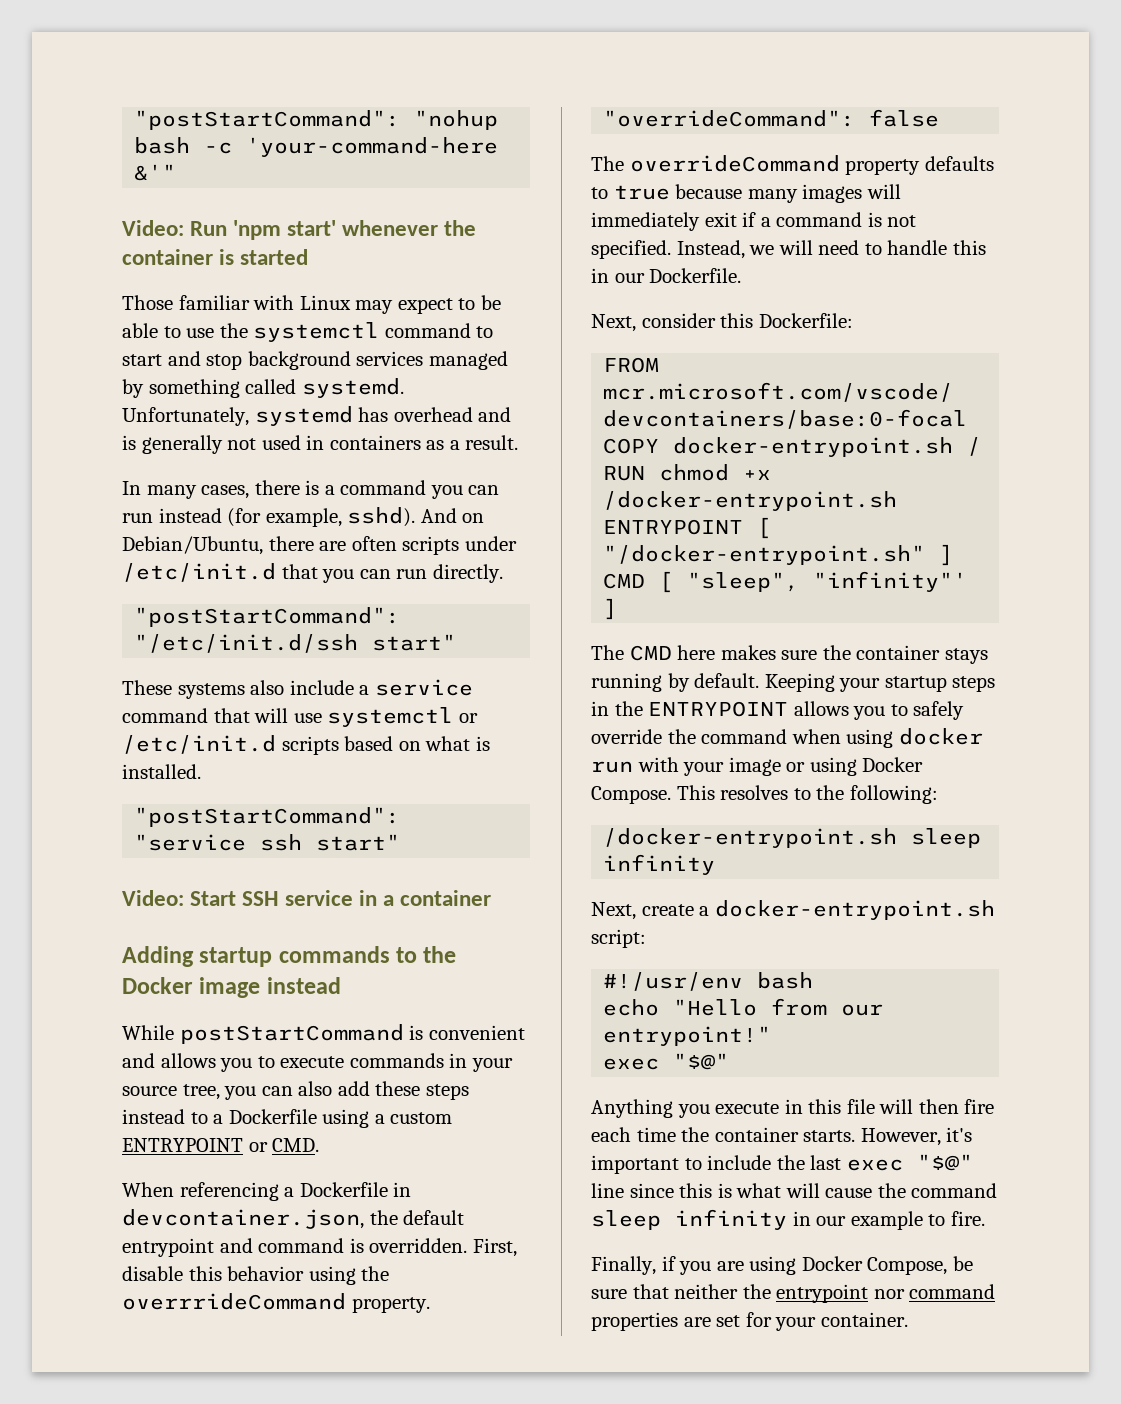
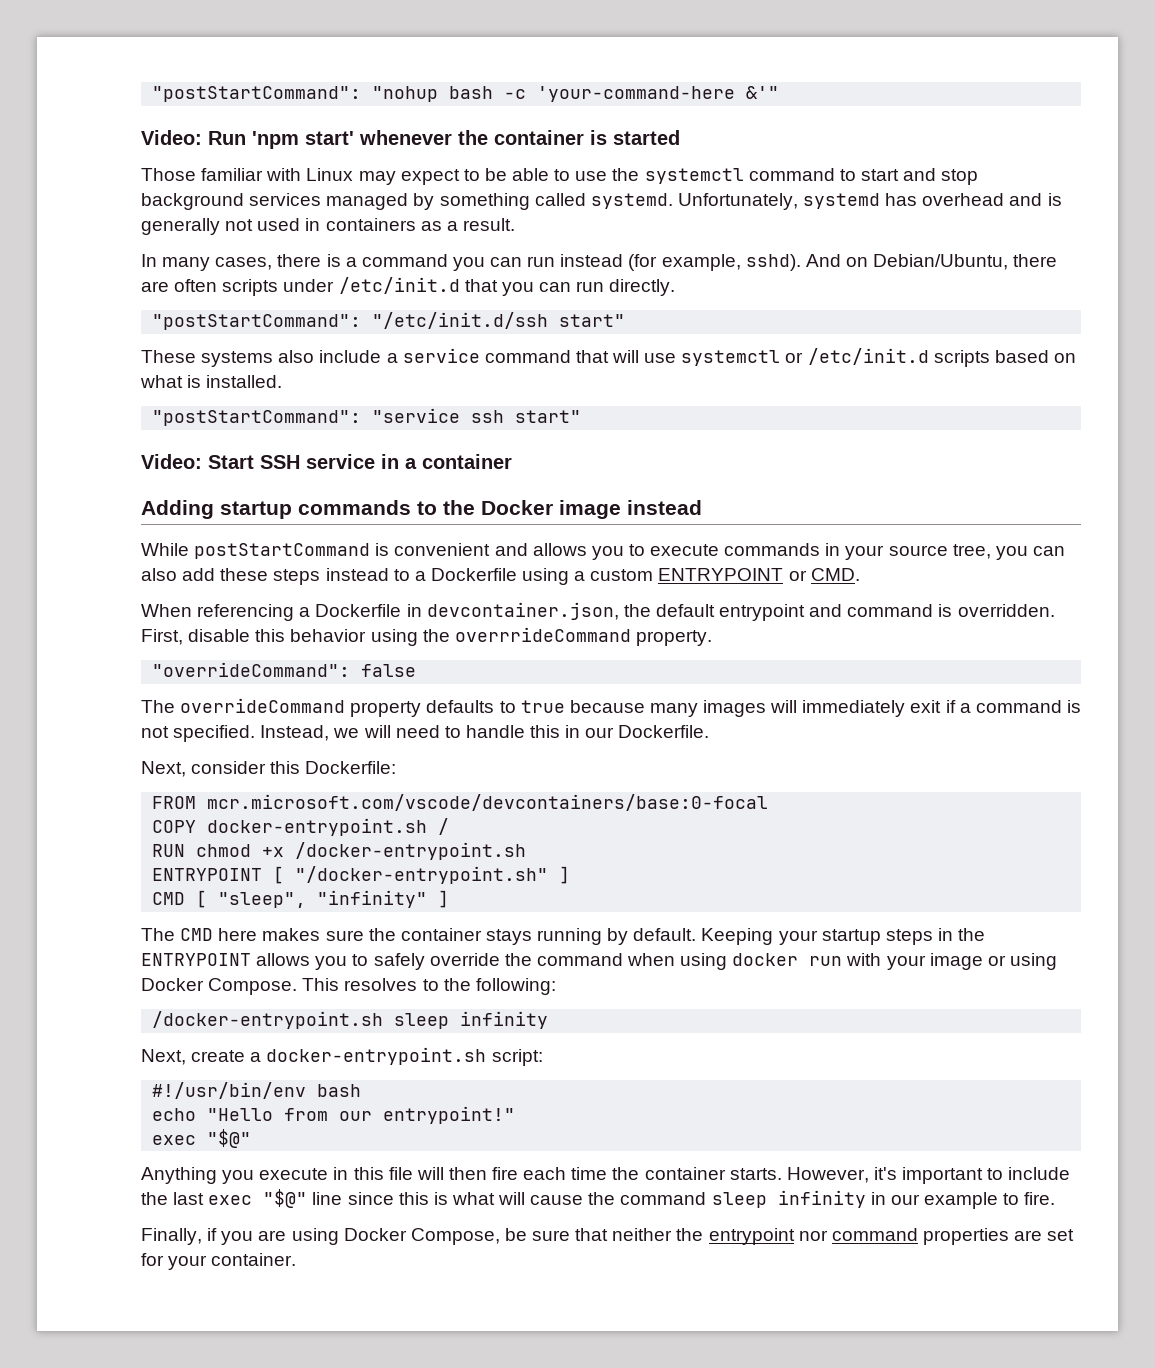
[813,571,968,592] "infinity"' -> [317,890,428,908] "infinity"
[603,972,744,991] #!/usr/env -> [152,1082,307,1099] #!/usr/bin/env

